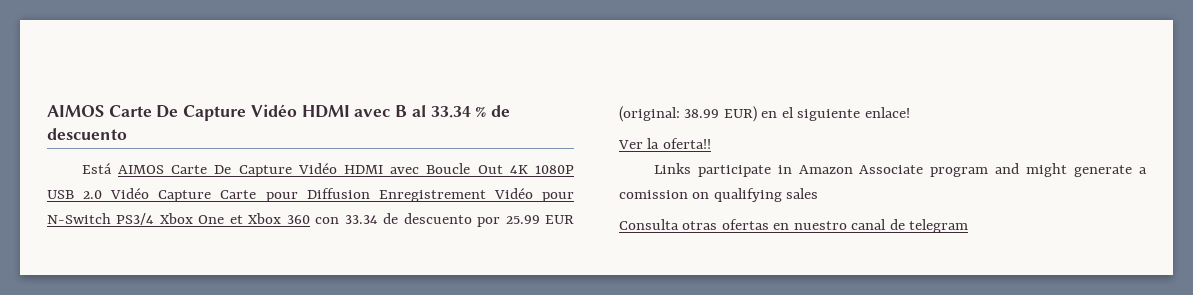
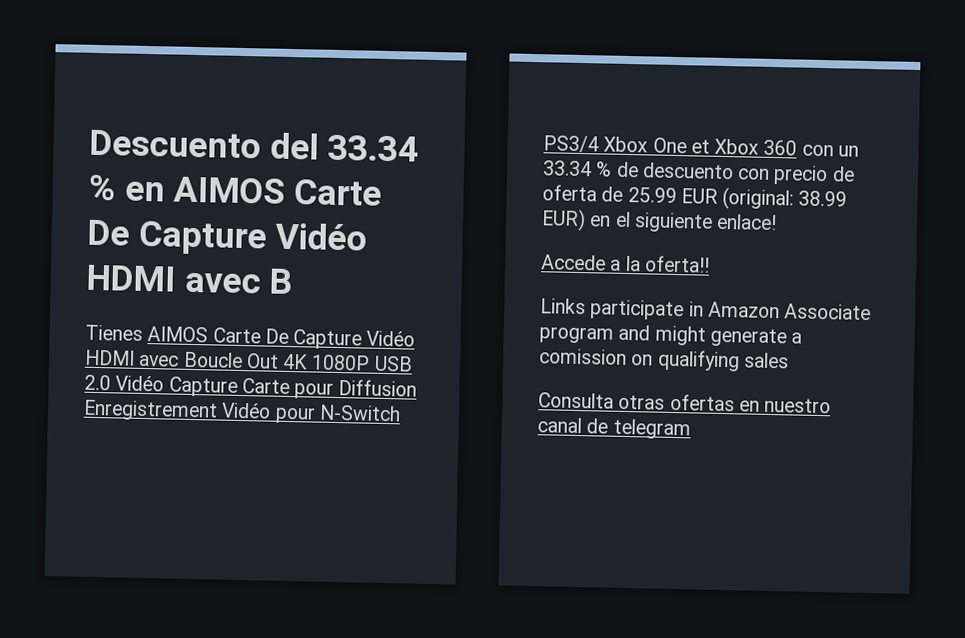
(47, 111) none -> [89,129,419,162] [88,174,165,202] Descuento del 33.34 % en
[411,105,510,118] [47,128,127,140] [81,163,112,174] al 33.34 % de descuento // Está -> [85,324,143,341] // Tienes
[344,213,501,227] 33.34 de descuento por -> [837,145,859,157] [542,160,855,186] [542,184,624,202] un 33.34 % de descuento con precio de oferta de
[618,140,643,149] Ver -> [541,254,622,271] Accede a

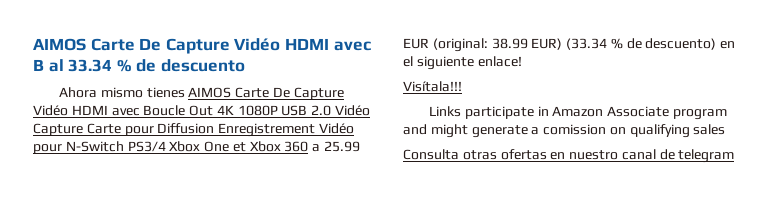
[89,129,419,162] [88,174,165,202] Descuento del 33.34 % en -> (33, 44) none
[85,324,143,341] // Tienes -> [48,59,245,72] [59,87,185,98] al 33.34 % de descuento // Ahora mismo tienes
[801,144,859,157] [542,160,855,186] [542,184,624,202] con un 33.34 % de descuento con precio de oferta de -> [312,144,321,152] a
(586, 220) none -> [566,38,717,50] (33.34 % de descuento)
[541,254,710,273] Accede a la oferta!! -> [403,81,462,92] Visítala!!!

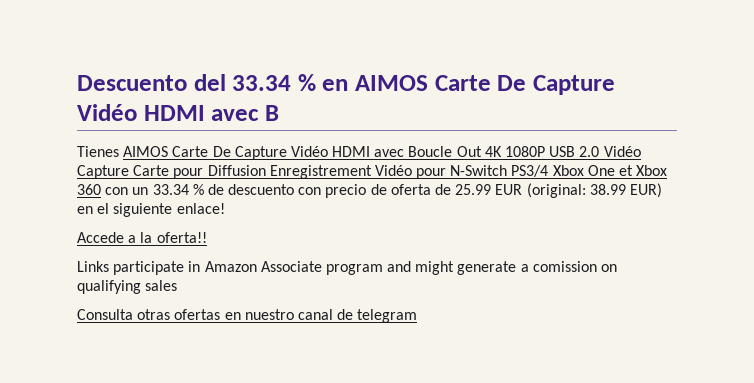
(33, 44) none -> [77,74,349,91] Descuento del 33.34 % en
[48,59,245,72] [59,87,185,98] al 33.34 % de descuento // Ahora mismo tienes -> [77,146,119,157] // Tienes
[312,144,321,152] a -> [105,184,452,198] con un 33.34 % de descuento con precio de oferta de
[566,38,717,50] (33.34 % de descuento) -> (662, 190) none
[403,81,462,92] Visítala!!! -> [77,232,207,243] Accede a la oferta!!

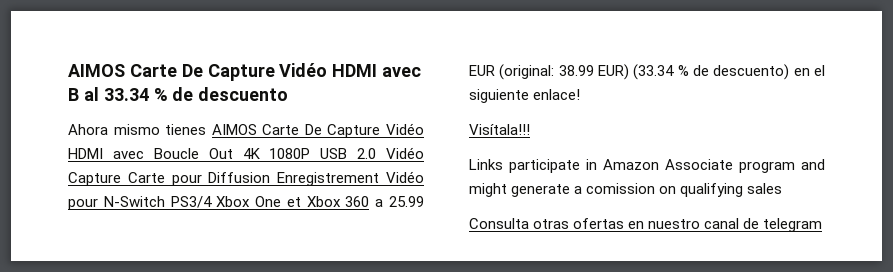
[77,74,349,91] Descuento del 33.34 % en -> (68, 70) none
[77,146,119,157] // Tienes -> [83,87,289,101] [68,124,207,135] al 33.34 % de descuento // Ahora mismo tienes
[105,184,452,198] con un 33.34 % de descuento con precio de oferta de -> [375,199,384,207] a
(662, 190) none -> [633,64,790,80] (33.34 % de descuento)
[77,232,207,243] Accede a la oferta!! -> [469,124,530,135] Visítala!!!

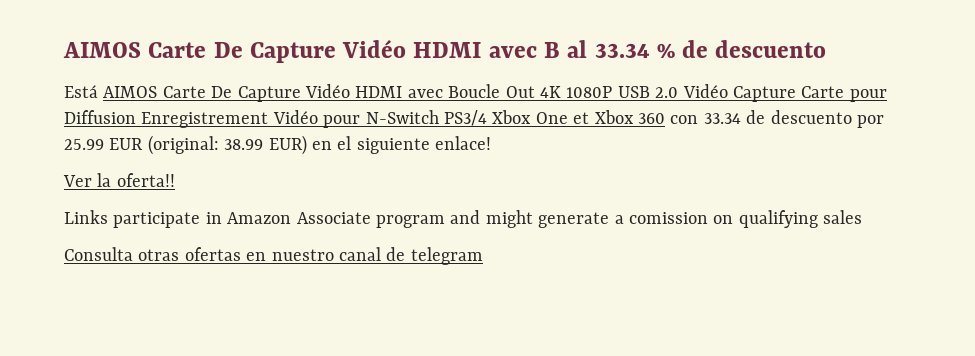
[68,124,207,135] Ahora mismo tienes -> [64,85,98,98] Está
[375,199,384,207] a -> [670,110,884,128] con 33.34 de descuento por
[633,64,790,80] (33.34 % de descuento) -> (307, 145) none
[469,124,530,135] Visítala!!! -> [63,173,175,187] Ver la oferta!!

